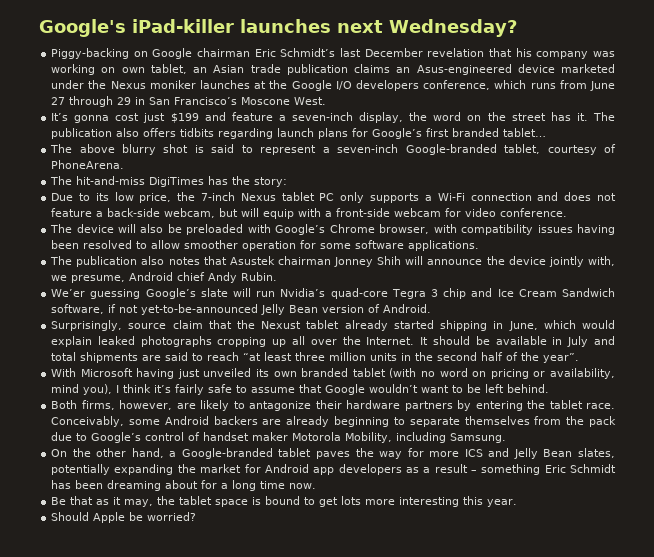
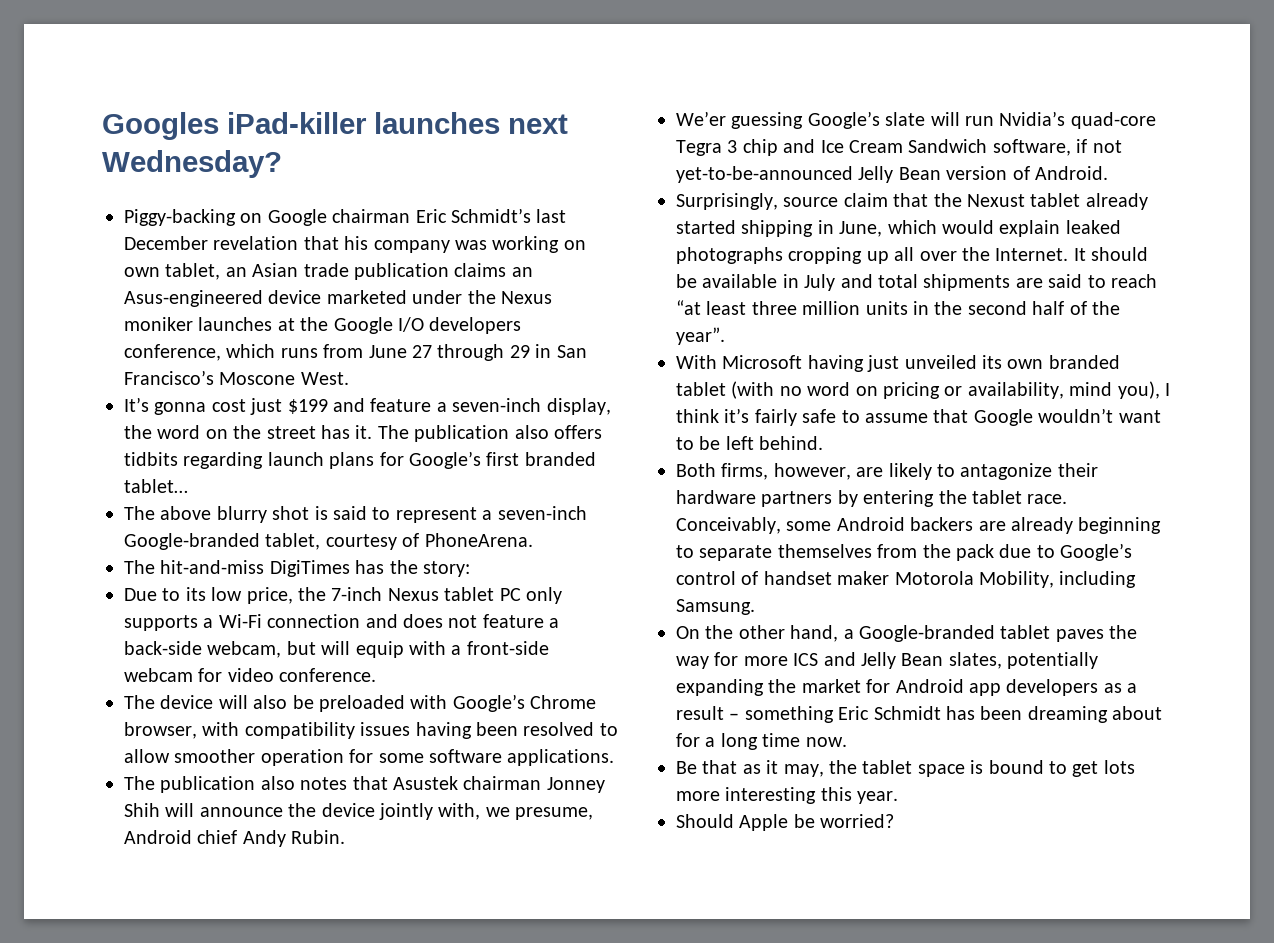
[39,19,126,37] Google's -> [102,112,219,140] Googles

